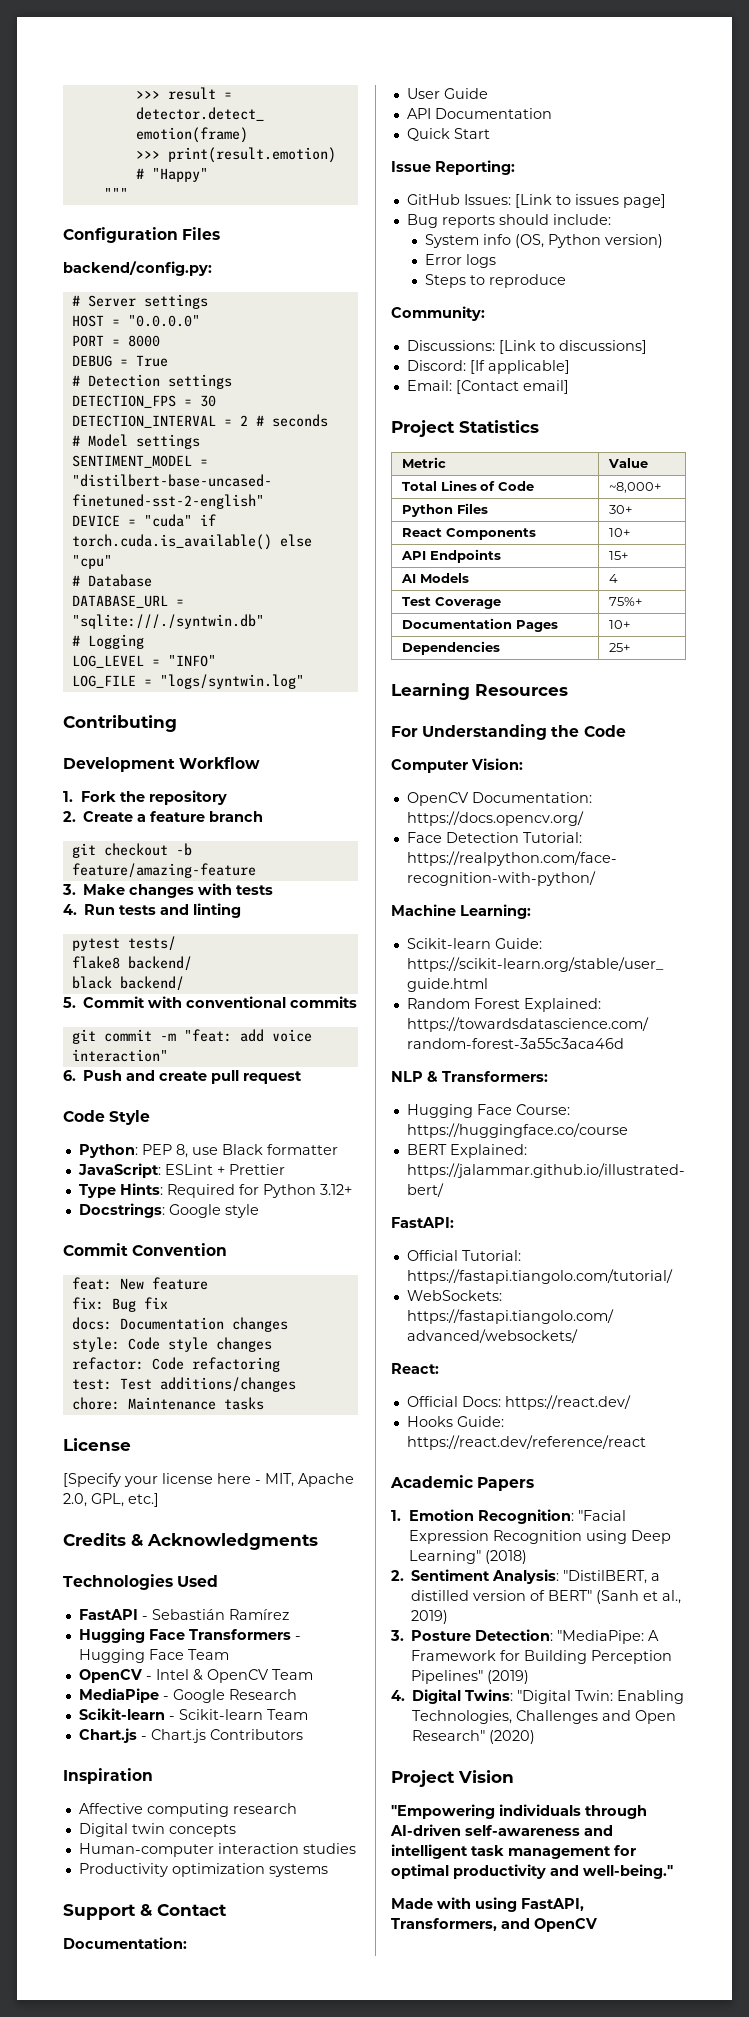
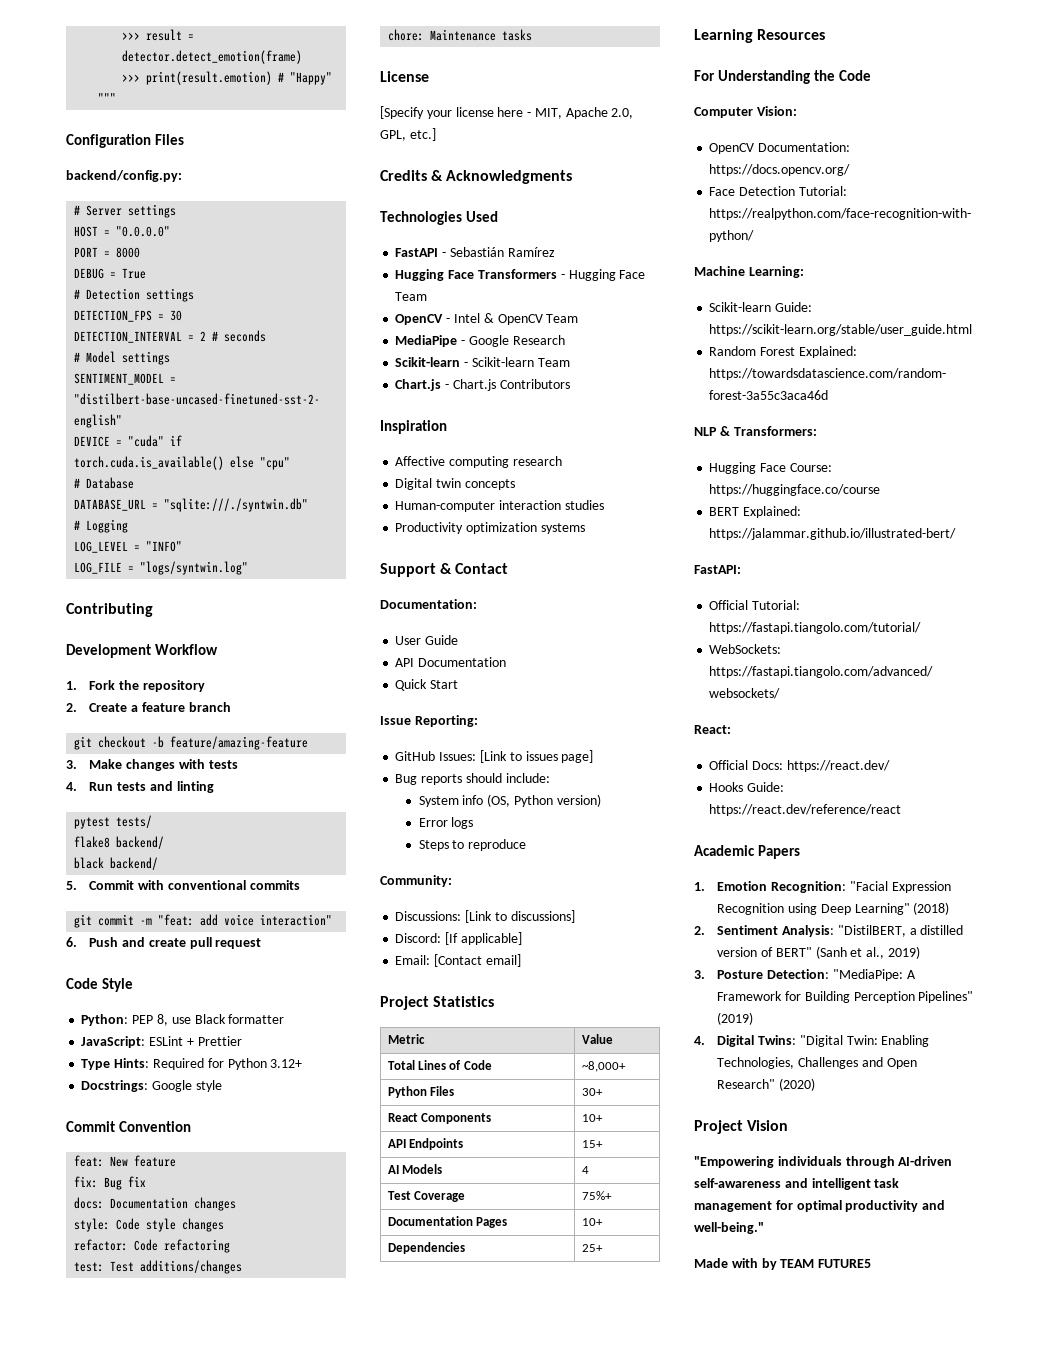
[475,1897,584,1912] [391,1918,597,1932] using FastAPI, Transformers, and OpenCV -> [761,1258,872,1270] by TEAM FUTURE5

